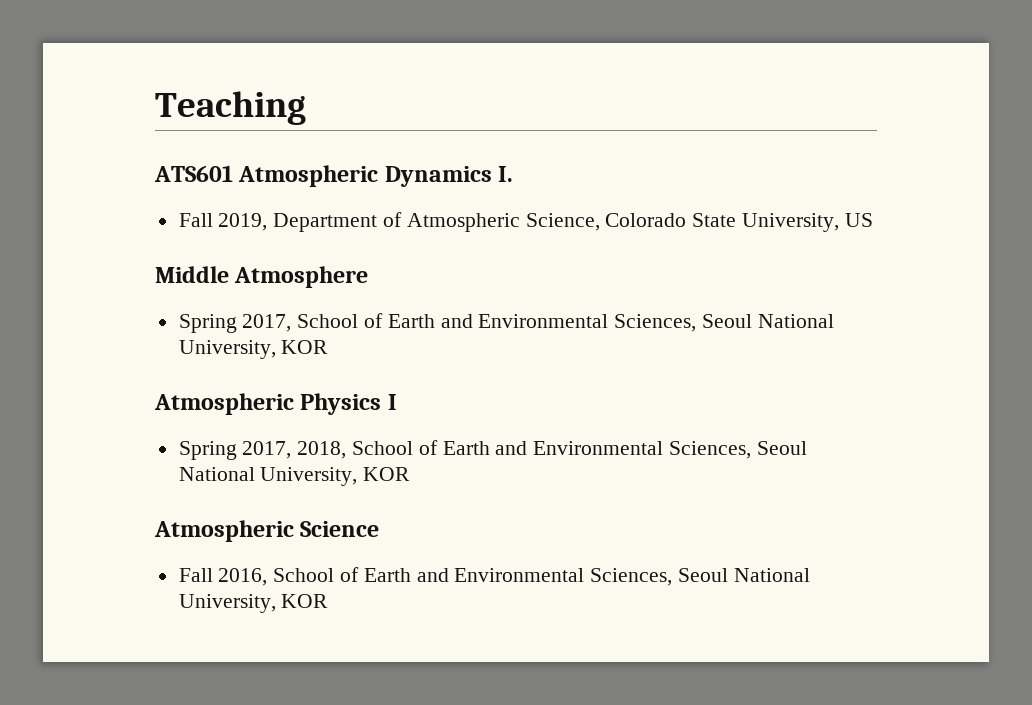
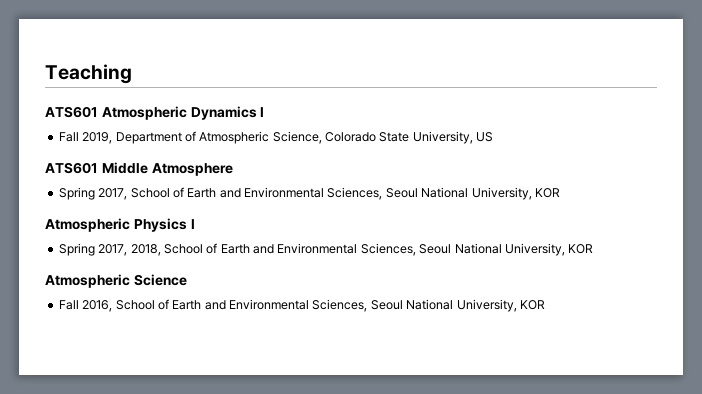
[498,166,514,182] I. -> [260,107,265,117] I
(873, 220) none -> [45,162,98,174] ATS601

